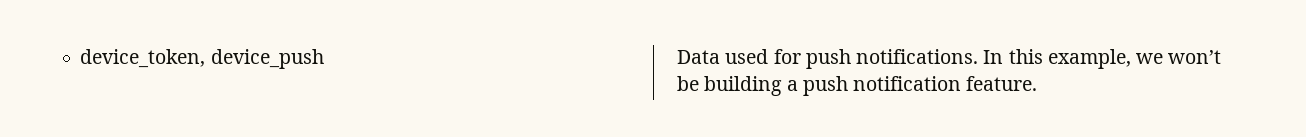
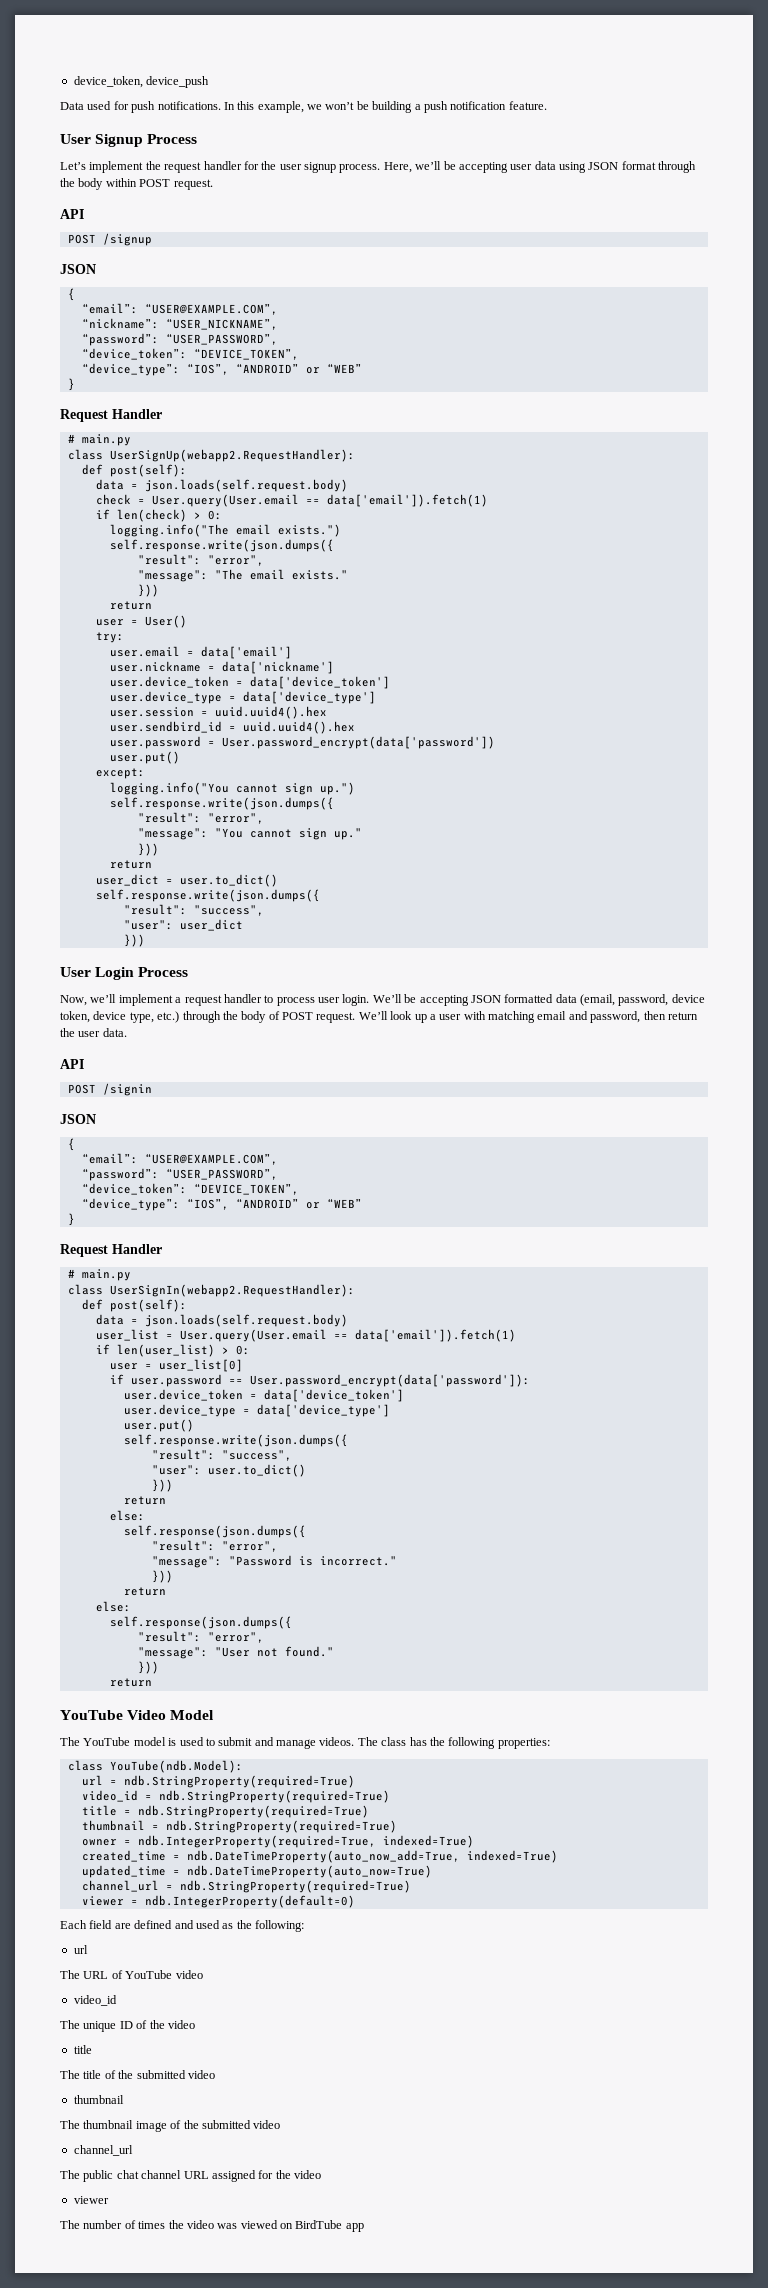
(1038, 83) none -> [60,134,198,147] [60,161,697,173] [60,178,213,190] [60,209,84,219] [67,233,152,246] [60,264,96,274] [67,288,75,301] [81,303,278,315] [81,318,278,330] [81,333,278,346] [81,348,299,360] [81,363,362,376] [67,378,75,391] [60,409,162,422] [67,434,131,446] [67,449,355,462] [81,464,187,477] [95,479,348,492] [95,494,488,507] [95,509,222,522] [109,524,341,537] [109,539,334,552] [137,554,264,566] [137,569,348,582] [137,584,159,597] [109,601,152,610] [95,615,187,628] [95,632,124,643] [109,646,292,659] [109,661,334,674] [109,676,390,689] [109,691,376,704] [109,706,327,719] [109,721,355,734] [109,736,495,749] [109,751,180,764] [95,768,145,779] [109,782,355,795] [109,797,334,810] [137,812,264,824] [137,828,362,840] [137,843,159,856] [109,860,152,869] [95,874,278,887] [95,889,320,902] [123,904,264,916] [123,919,243,931] [123,934,145,947] [60,967,189,980] [60,994,705,1006] [60,1011,698,1023] [60,1028,127,1037] [60,1059,84,1069] [67,1083,152,1096] [60,1114,96,1124] [67,1138,75,1151] [81,1153,278,1165] [81,1168,278,1181] [81,1183,299,1195] [81,1198,362,1211] [67,1213,75,1226] [60,1244,162,1257] [67,1269,131,1281] [67,1284,355,1297] [81,1299,187,1312] [95,1314,348,1327] [95,1329,516,1342] [95,1344,250,1357] [109,1359,243,1372] [109,1374,530,1387] [123,1389,404,1402] [123,1404,390,1417] [123,1419,194,1432] [123,1434,348,1447] [151,1449,292,1461] [151,1464,306,1477] [151,1479,173,1492] [123,1496,166,1505] [109,1510,145,1521] [123,1525,306,1538] [151,1540,278,1552] [151,1555,397,1568] [151,1570,173,1583] [123,1587,166,1596] [95,1601,131,1612] [109,1616,292,1629] [137,1631,264,1643] [137,1646,334,1659] [137,1661,159,1674] [109,1678,152,1687] [60,1710,215,1720] [60,1737,550,1749] [67,1760,243,1773] [81,1775,355,1788] [81,1790,390,1803] [81,1805,369,1818] [81,1820,397,1833] [81,1835,474,1848] [81,1850,558,1863] [81,1865,432,1878] [81,1880,411,1893] [81,1895,355,1908] [60,1920,304,1932] [73,1945,88,1954] [60,1970,203,1979] [73,1995,117,2006] [60,2020,195,2032] [73,2045,92,2054] [60,2070,215,2079] [73,2095,124,2104] [60,2120,281,2132] [73,2145,133,2156] [60,2170,321,2182] [73,2196,109,2204] [60,2220,364,2232] // User Signup Process // Let’s implement the request handler for the user signup process. Here, we’ll be accepting user data using JSON format through the body within POST request. // API // POST /signup // JSON // { // “email”: “USER@EXAMPLE.COM”, // “nickname”: “USER_NICKNAME”, // “password”: “USER_PASSWORD”, // “device_token”: “DEVICE_TOKEN”, // “device_type”: “IOS”, “ANDROID” or “WEB” // } // Request Handler // # main.py // class UserSignUp(webapp2.RequestHandler): // def post(self): // data = json.loads(self.request.body) // check = User.query(User.email == data['email']).fetch(1) // if len(check) > 0: // logging.info("The email exists.") // self.response.write(json.dumps({ // "result": "error", // "message": "The email exists." // })) // return // user = User() // try: // user.email = data['email'] // user.nickname = data['nickname'] // user.device_token = data['device_token'] // user.device_type = data['device_type'] // user.session = uuid.uuid4().hex // user.sendbird_id = uuid.uuid4().hex // user.password = User.password_encrypt(data['password']) // user.put() // except: // logging.info("You cannot sign up.") // self.response.write(json.dumps({ // "result": "error", // "message": "You cannot sign up." // })) // return // user_dict = user.to_dict() // self.response.write(json.dumps({ // "result": "success", // "user": user_dict // })) // User Login Process // Now, we’ll implement a request handler to process user login. We’ll be accepting JSON formatted data (email, password, device token, device type, etc.) through the body of POST request. We’ll look up a user with matching email and password, then return the user data. // API // POST /signin // JSON // { // “email”: “USER@EXAMPLE.COM”, // “password”: “USER_PASSWORD”, // “device_token”: “DEVICE_TOKEN”, // “device_type”: “IOS”, “ANDROID” or “WEB” // } // Request Handler // # main.py // class UserSignIn(webapp2.RequestHandler): // def post(self): // data = json.loads(self.request.body) // user_list = User.query(User.email == data['email']).fetch(1) // if len(user_list) > 0: // user = user_list[0] // if user.password == User.password_encrypt(data['password']): // user.device_token = data['device_token'] // user.device_type = data['device_type'] // user.put() // self.response.write(json.dumps({ // "result": "success", // "user": user.to_dict() // })) // return // else: // self.response(json.dumps({ // "result": "error", // "message": "Password is incorrect." // })) // return // else: // self.response(json.dumps({ // "result": "error", // "message": "User not found." // })) // return // YouTube Video Model // The YouTube model is used to submit and manage videos. The class has the following properties: // class YouTube(ndb.Model): // url = ndb.StringProperty(required=True) // video_id = ndb.StringProperty(required=True) // title = ndb.StringProperty(required=True) // thumbnail = ndb.StringProperty(required=True) // owner = ndb.IntegerProperty(required=True, indexed=True) // created_time = ndb.DateTimeProperty(auto_now_add=True, indexed=True) // updated_time = ndb.DateTimeProperty(auto_now=True) // channel_url = ndb.StringProperty(required=True) // viewer = ndb.IntegerProperty(default=0) // Each field are defined and used as the following: // url // The URL of YouTube video // video_id // The unique ID of the video // title // The title of the submitted video // thumbnail // The thumbnail image of the submitted video // channel_url // The public chat channel URL assigned for the video // viewer // The number of times the video was viewed on BirdTube app

